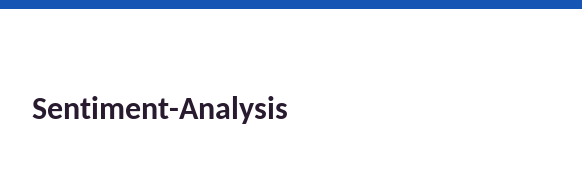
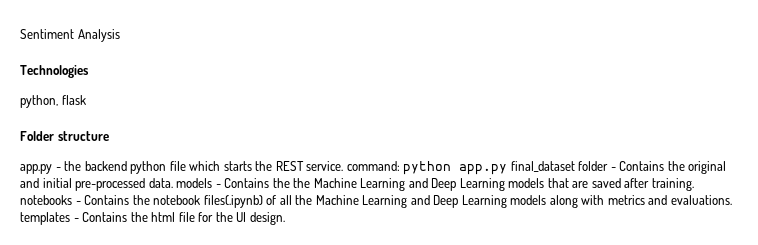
[32,96,288,124] Sentiment-Analysis -> [20,29,120,42] [20,65,89,78] [20,95,86,108] [20,131,109,141] [20,161,727,175] [20,178,694,191] [20,195,732,208] [20,212,285,225] Sentiment Analysis // Technologies // python, flask // Folder structure // app.py - the backend python file which starts the REST service. command: python app.py final_dataset folder - Contains the original and initial pre-processed data. models - Contains the the Machine Learning and Deep Learning models that are saved after training. notebooks - Contains the notebook files(.ipynb) of all the Machine Learning and Deep Learning models along with metrics and evaluations. templates - Contains the html file for the UI design.

